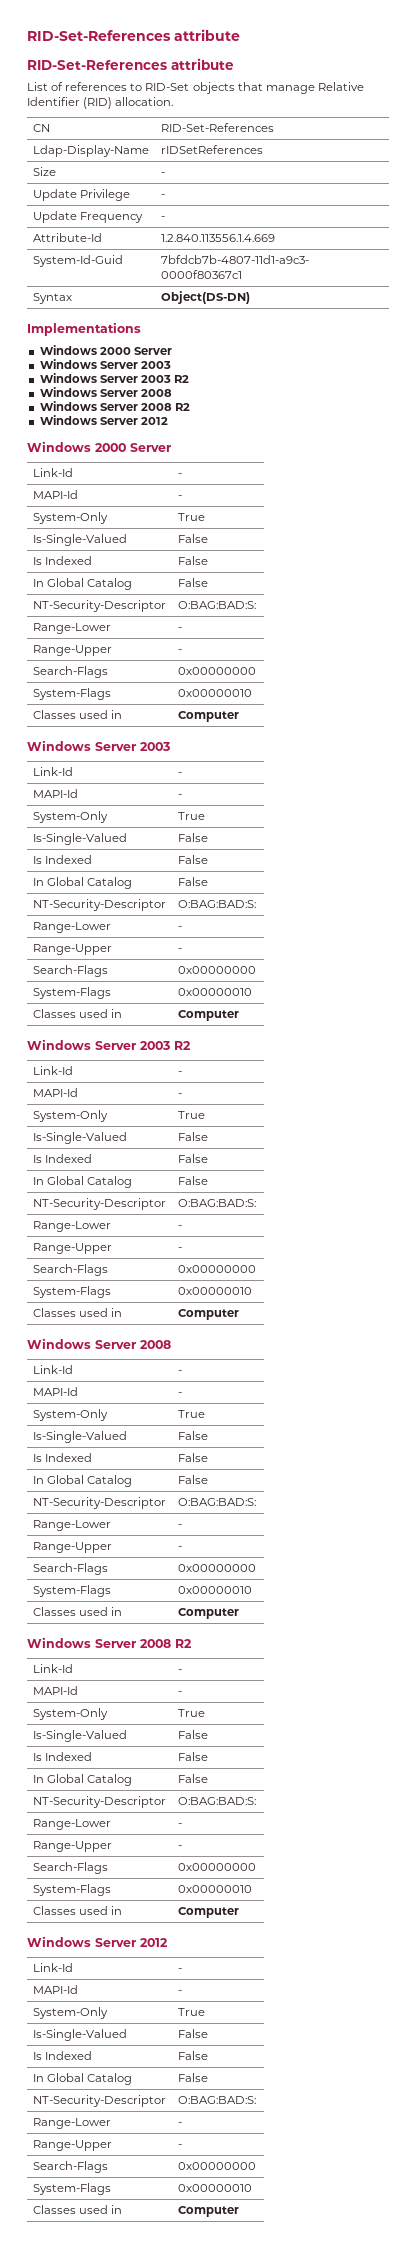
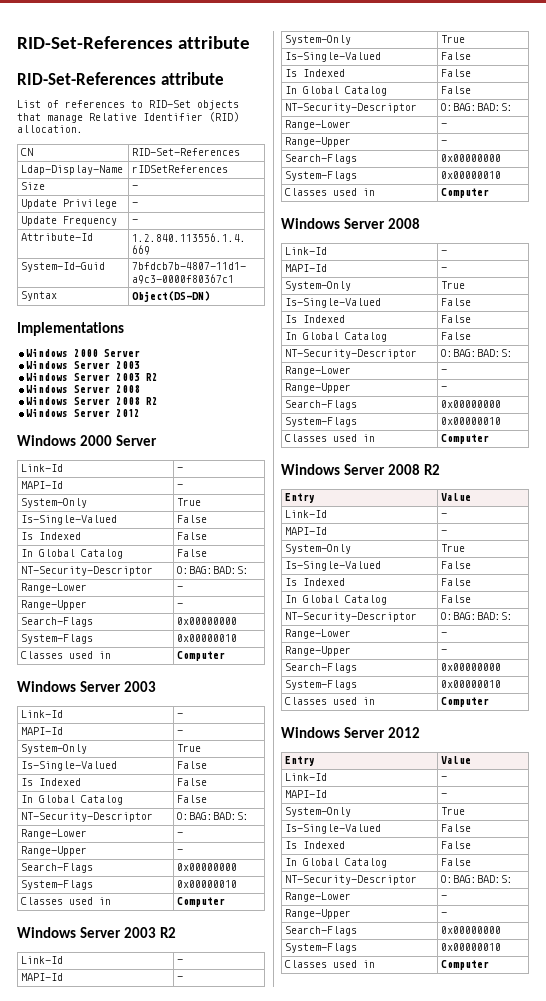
(192, 1643) none -> [285,493,316,503] [441,493,472,501] // Entry | Value
(168, 1942) none -> [285,756,316,766] [441,756,472,764] // Entry | Value

